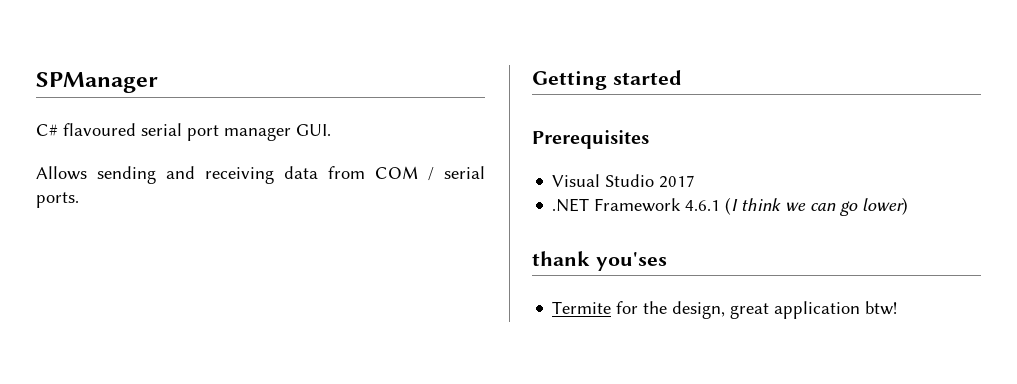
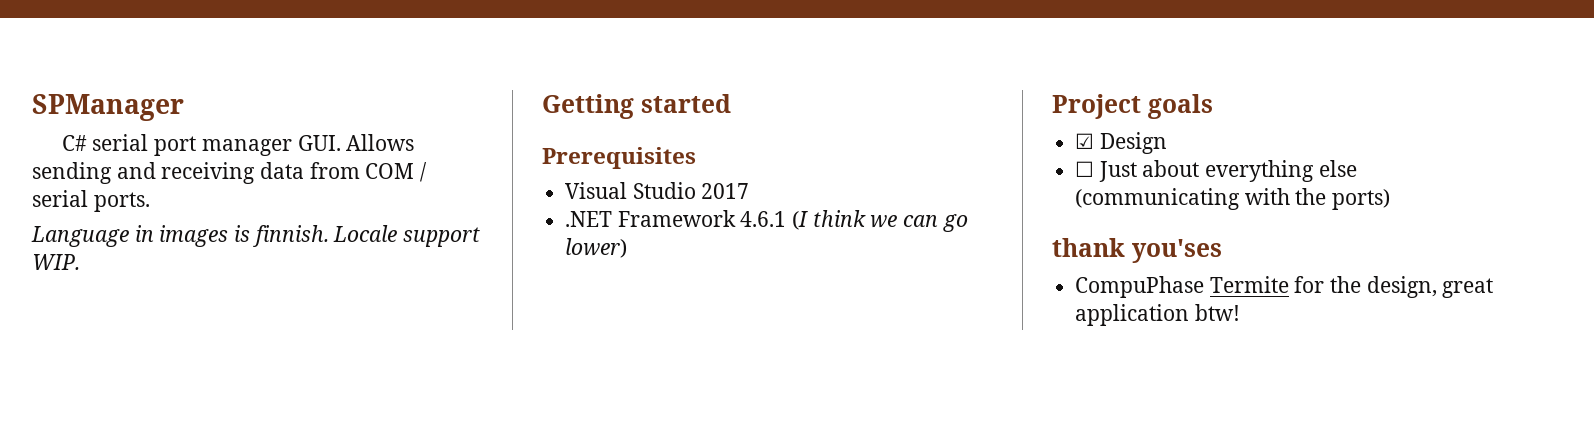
[63,123,136,136] flavoured -> (87, 143) none
(331, 130) // -> (341, 143) none
(79, 200) none -> [31,225,481,247] [32,254,80,270] // Language in images is finnish. Locale support WIP.
(909, 206) none -> [1052,94,1213,119] [1075,132,1167,154] [1075,160,1357,182] [1075,188,1391,210] // Project goals // ☑ Design // ☐ Just about everything else (communicating with the ports)
(667, 261) none -> [1075,276,1205,298] CompuPhase

